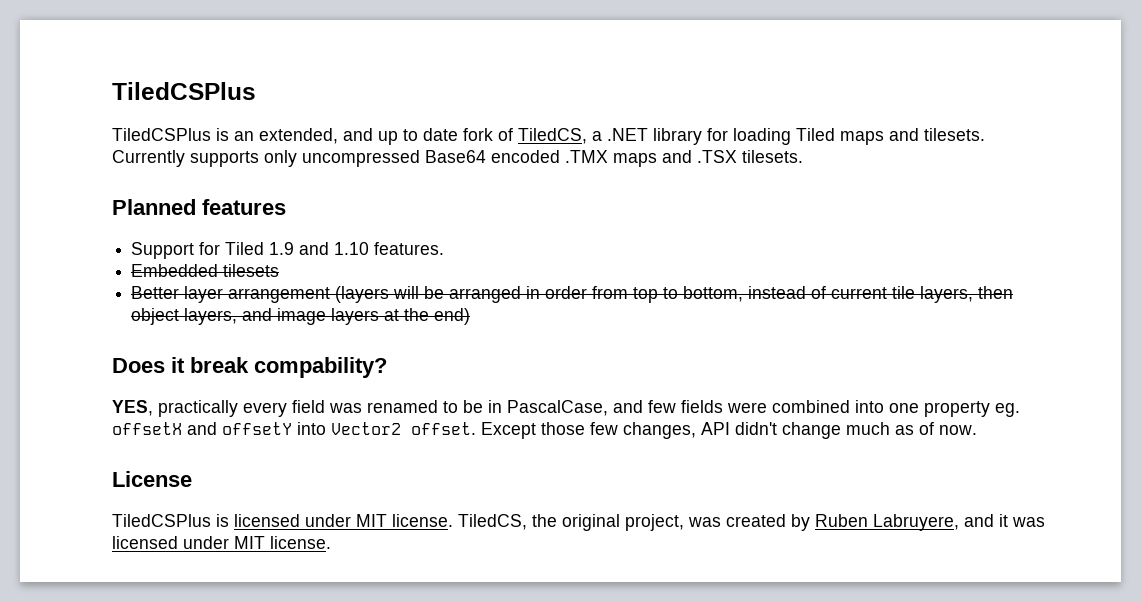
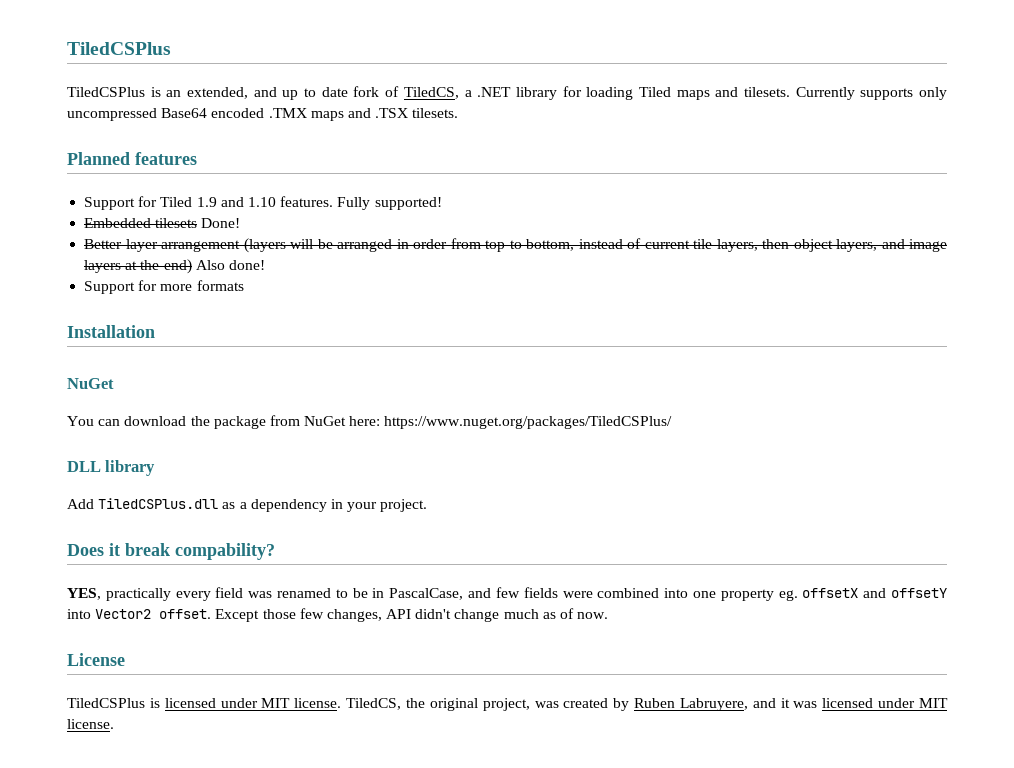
(445, 248) none -> [337,197,442,210] Fully supported!
(280, 270) none -> [201,218,241,228] Done!
(471, 316) none -> [195,260,265,270] [84,280,244,294] [67,325,155,338] [67,378,114,389] [67,415,673,429] [67,460,156,476] [67,498,428,512] Also done! // Support for more formats // Installation // NuGet // You can download the package from NuGet here: https://www.nuget.org/packages/TiledCSPlus/ // DLL library // Add TiledCSPlus.dll as a dependency in your project.

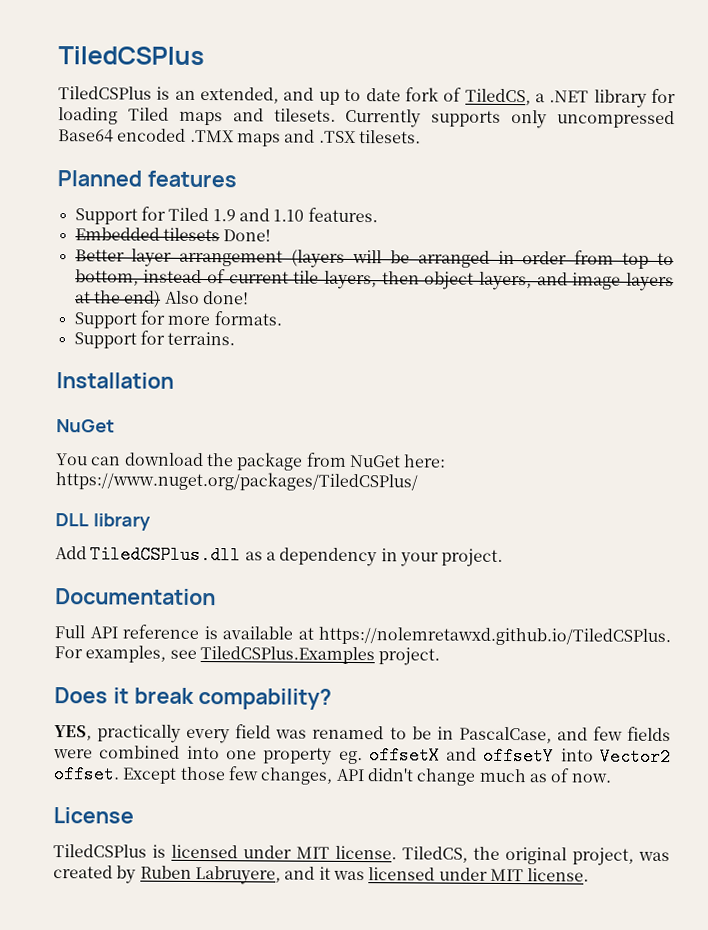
[337,197,442,210] Fully supported! -> (378, 215) none
[196,280,244,291] formats -> [213,311,282,326] [73,330,236,349] formats. // Support for terrains.
(428, 505) none -> [55,588,216,606] [54,624,671,647] [54,645,441,666] // Documentation // Full API reference is available at https://nolemretawxd.github.io/TiledCSPlus. For examples, see TiledCSPlus.Examples project.

